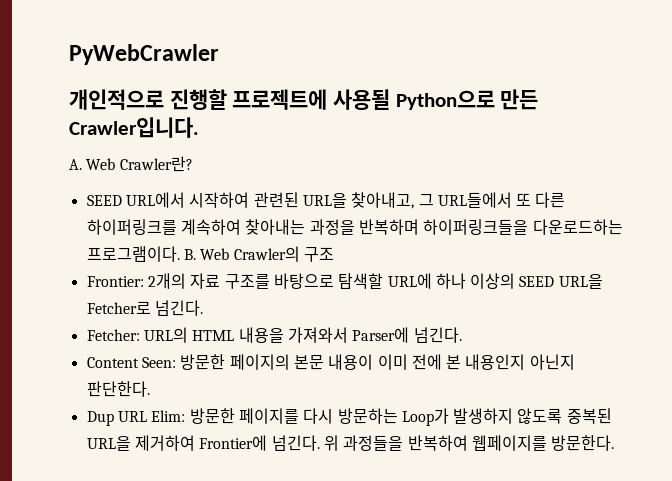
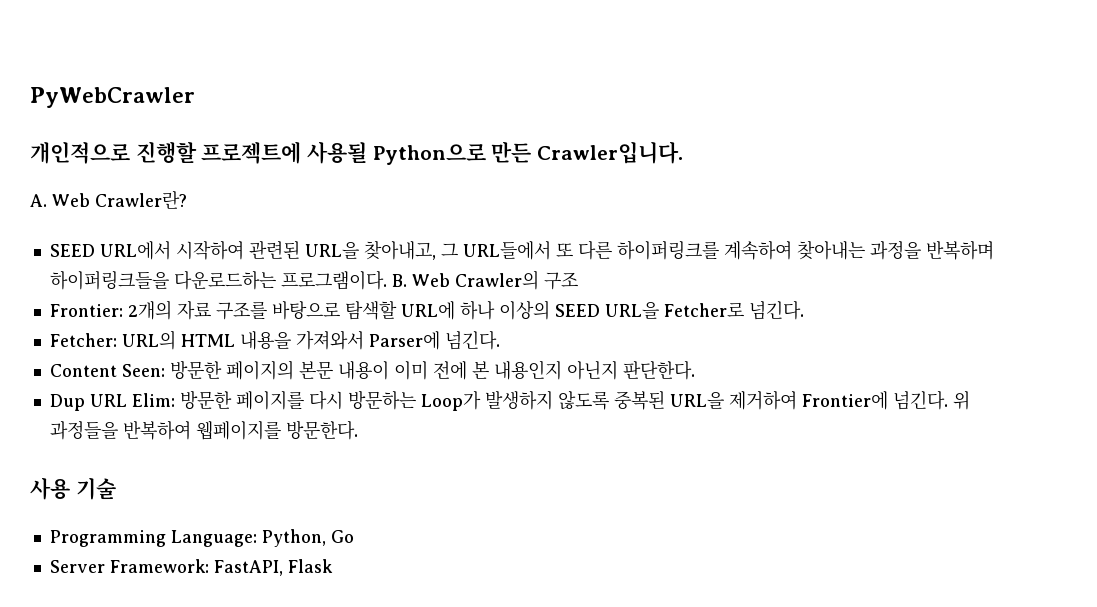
(615, 443) none -> [30,477,116,500] [49,529,354,547] [49,559,333,576] // 사용 기술 // Programming Language: Python, Go // Server Framework: FastAPI, Flask

